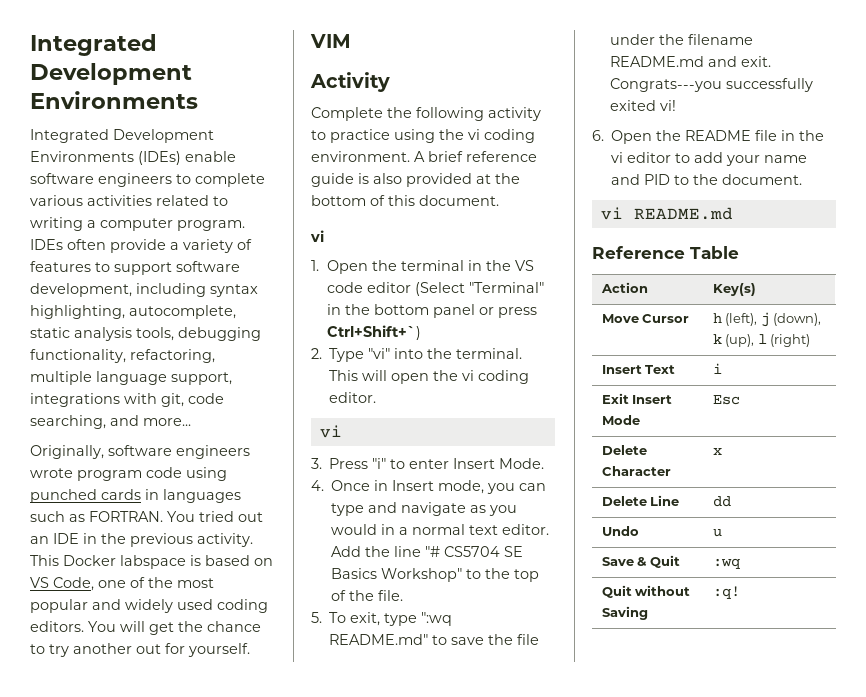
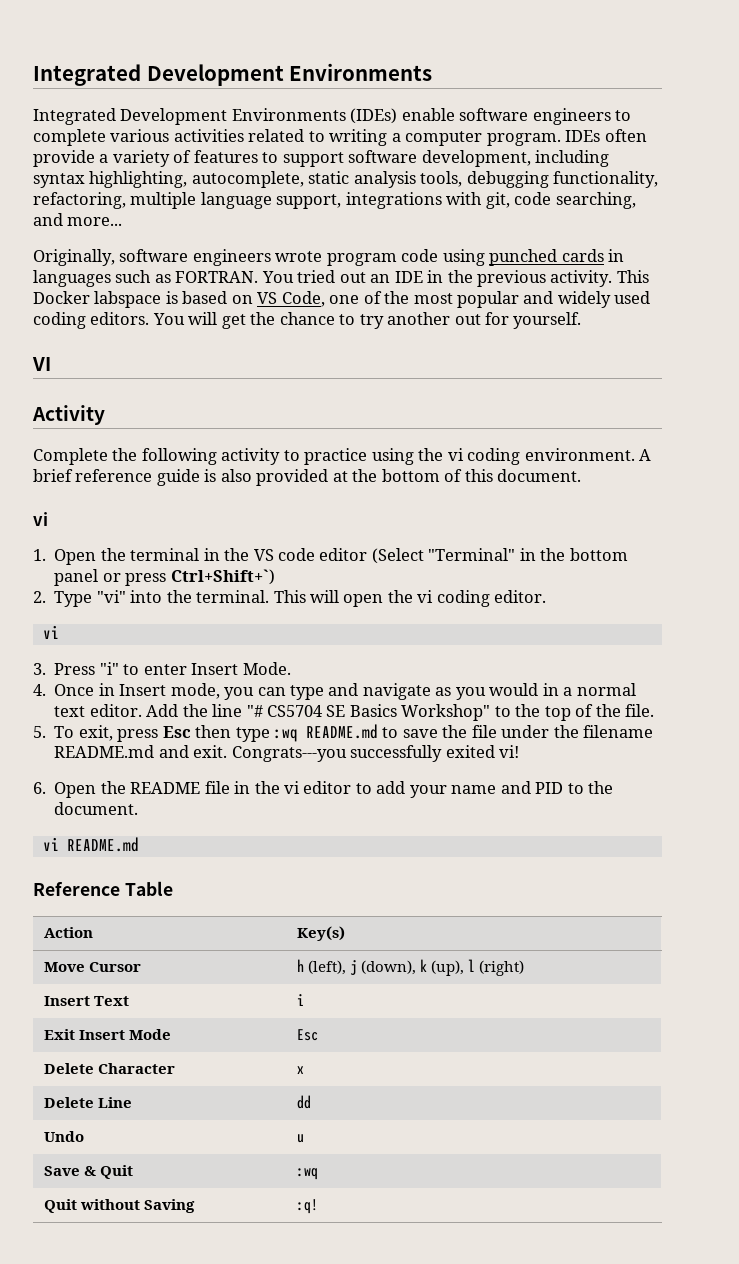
[310,34,351,48] VIM -> [32,357,51,371] VI
[384,612,453,626] [329,634,429,645] type ":wq README.md" -> [117,724,378,742] press Esc then type :wq README.md

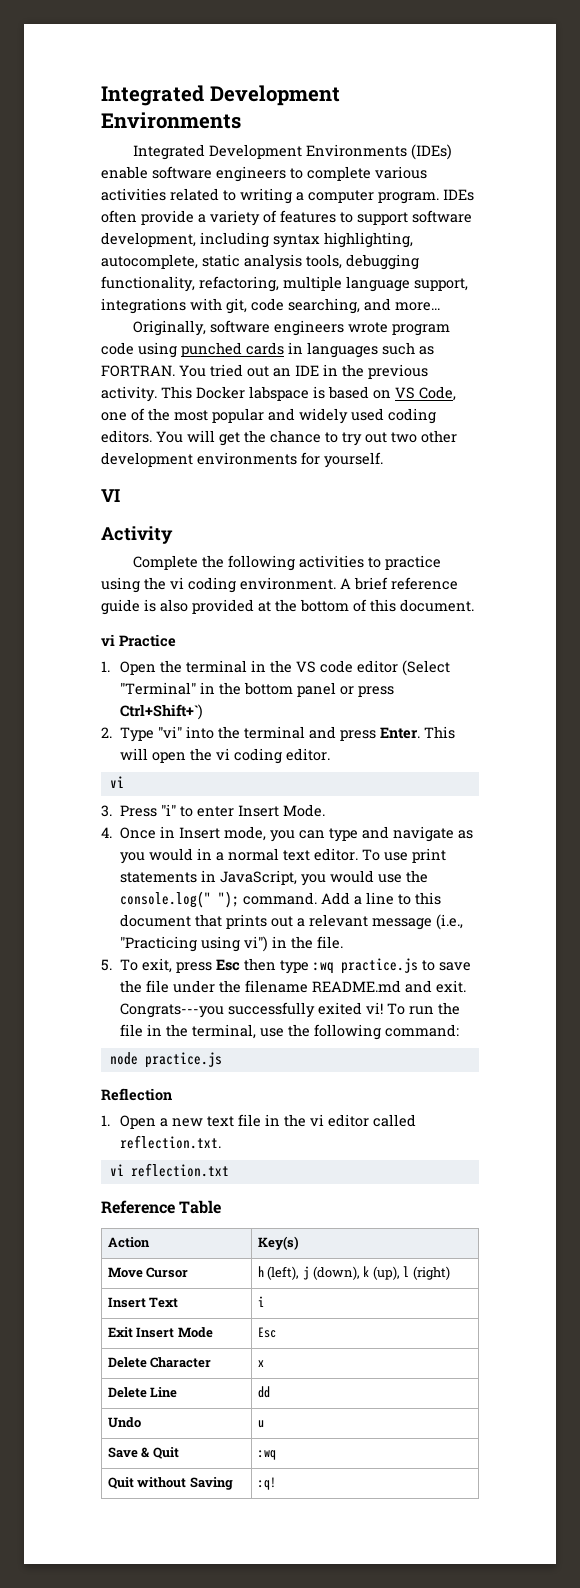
[387,312,481,325] another out -> [365,430,457,443] [101,452,297,467] out two other development environments
[221,448,281,465] activity -> [299,555,365,568] activities
(48, 519) none -> [119,634,176,647] Practice
[196,590,270,603] terminal. -> [244,726,421,741] terminal and press Enter.
[146,704,594,721] Add the line "# CS5704 SE Basics Workshop" to the top of -> [362,848,447,863] [120,870,429,886] [120,891,442,908] [120,914,464,930] [120,936,288,952] To use print statements in JavaScript, you would use the console.log(" "); command. Add a line to this document that prints out a relevant message (i.e., "Practicing using vi") in
[305,724,378,739] README.md -> [341,958,419,974] practice.js
[33,781,201,798] // 6. Open the README -> [387,1002,461,1015] [120,1024,460,1040] [109,1052,222,1068] [101,1088,172,1101] [101,1115,235,1129] To run the file in the terminal, use the following command: // node practice.js // Reflection // 1. Open a new text
[355,781,614,798] [54,802,139,815] [42,837,139,852] to add your name and PID to the document. // vi README.md -> [373,1114,417,1127] [120,1135,222,1149] [109,1163,229,1177] called reflection.txt. // vi reflection.txt

